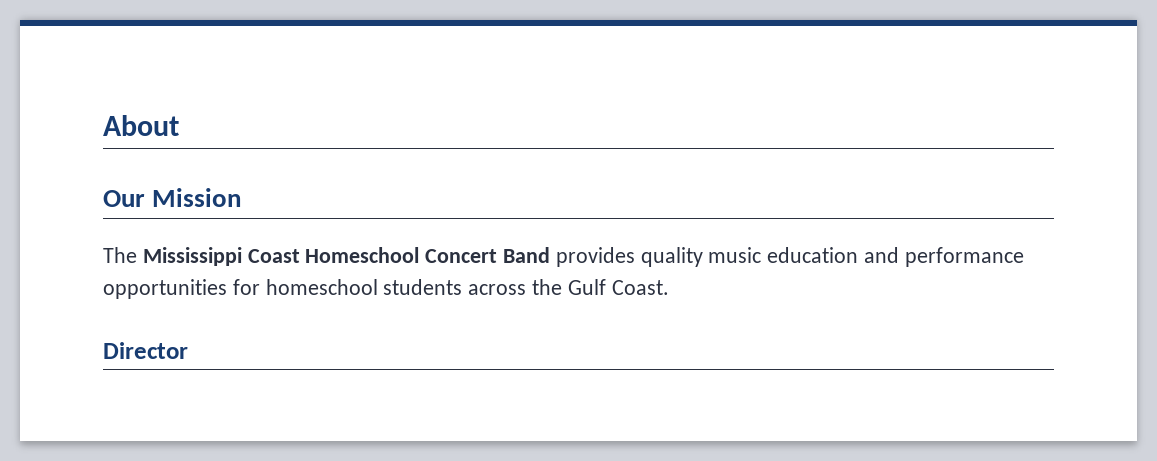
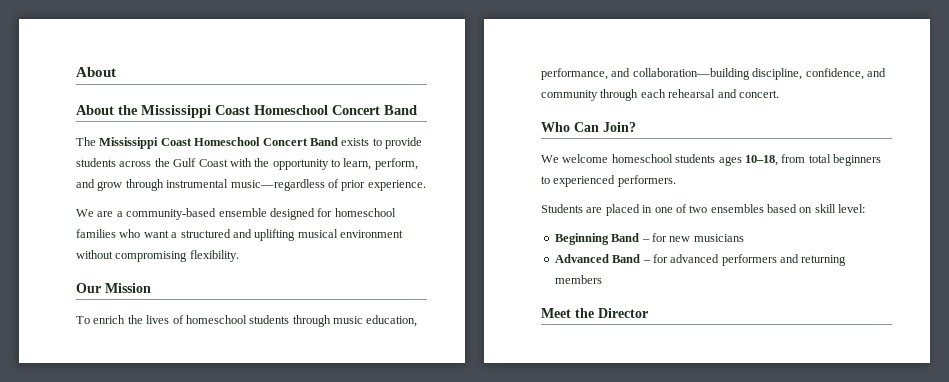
[103,188,242,207] Our Mission -> [76,105,417,118] About the Mississippi Coast Homeschool Concert Band
[555,247,1024,267] [103,279,669,299] provides quality music education and performance opportunities for homeschool students across the Gulf Coast. // -> [341,137,422,149] [76,158,418,170] [76,179,426,191] [76,208,396,220] [76,229,403,241] [76,250,239,262] [76,283,151,293] [76,315,418,327] [541,68,886,80] [541,89,779,101] [541,122,636,132] [541,154,881,166] [541,175,676,187] [541,204,866,216] [554,233,744,245] [554,254,847,266] [554,275,602,284] [541,308,594,318] exists to provide students across the Gulf Coast with the opportunity to learn, perform, and grow through instrumental music—regardless of prior experience. // We are a community-based ensemble designed for homeschool families who want a structured and uplifting musical environment without compromising flexibility. // Our Mission // To enrich the lives of homeschool students through music education, performance, and collaboration—building discipline, confidence, and community through each rehearsal and concert. // Who Can Join? // We welcome homeschool students ages 10–18, from total beginners to experienced performers. // Students are placed in one of two ensembles based on skill level: // Beginning Band – for new musicians // Advanced Band – for advanced performers and returning members // Meet the

